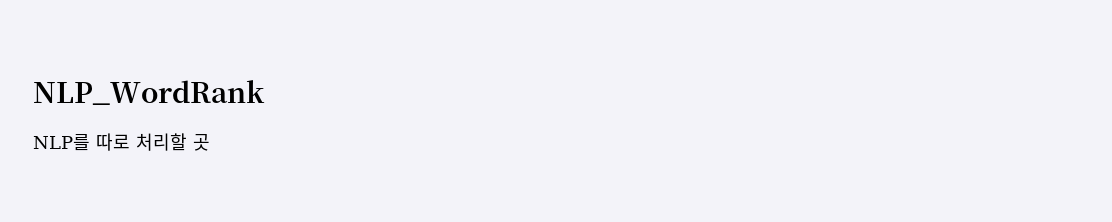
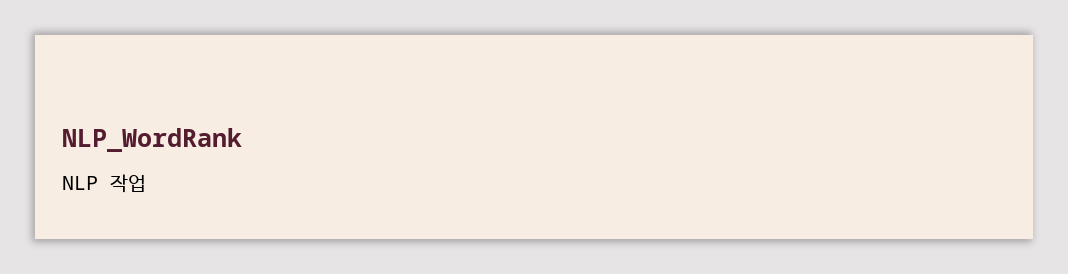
[33,133,210,151] NLP를 따로 처리할 곳 -> [62,174,146,193] NLP 작업

